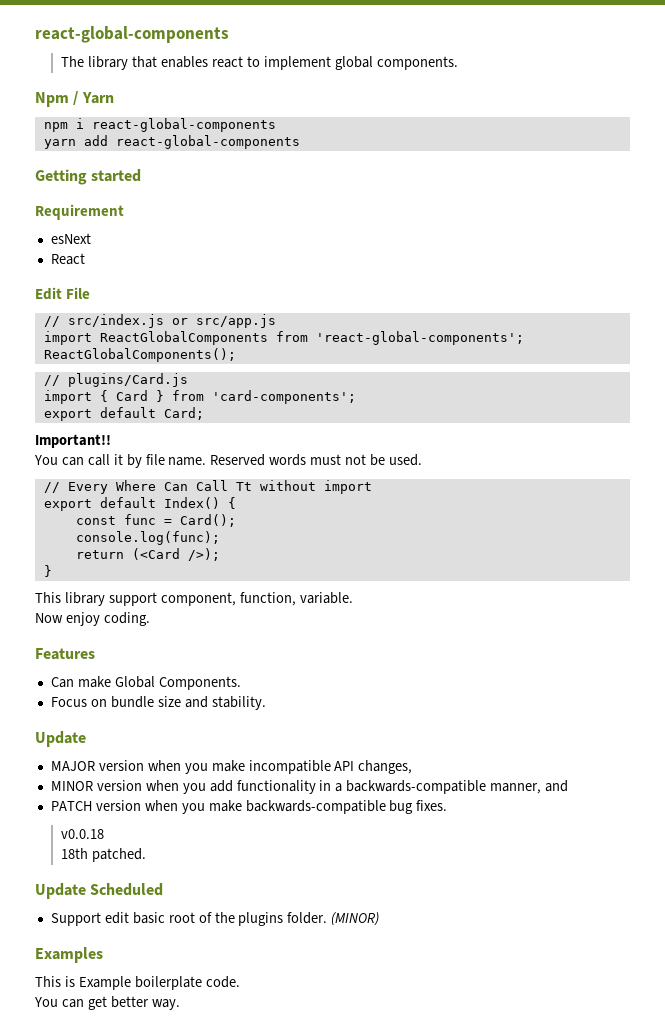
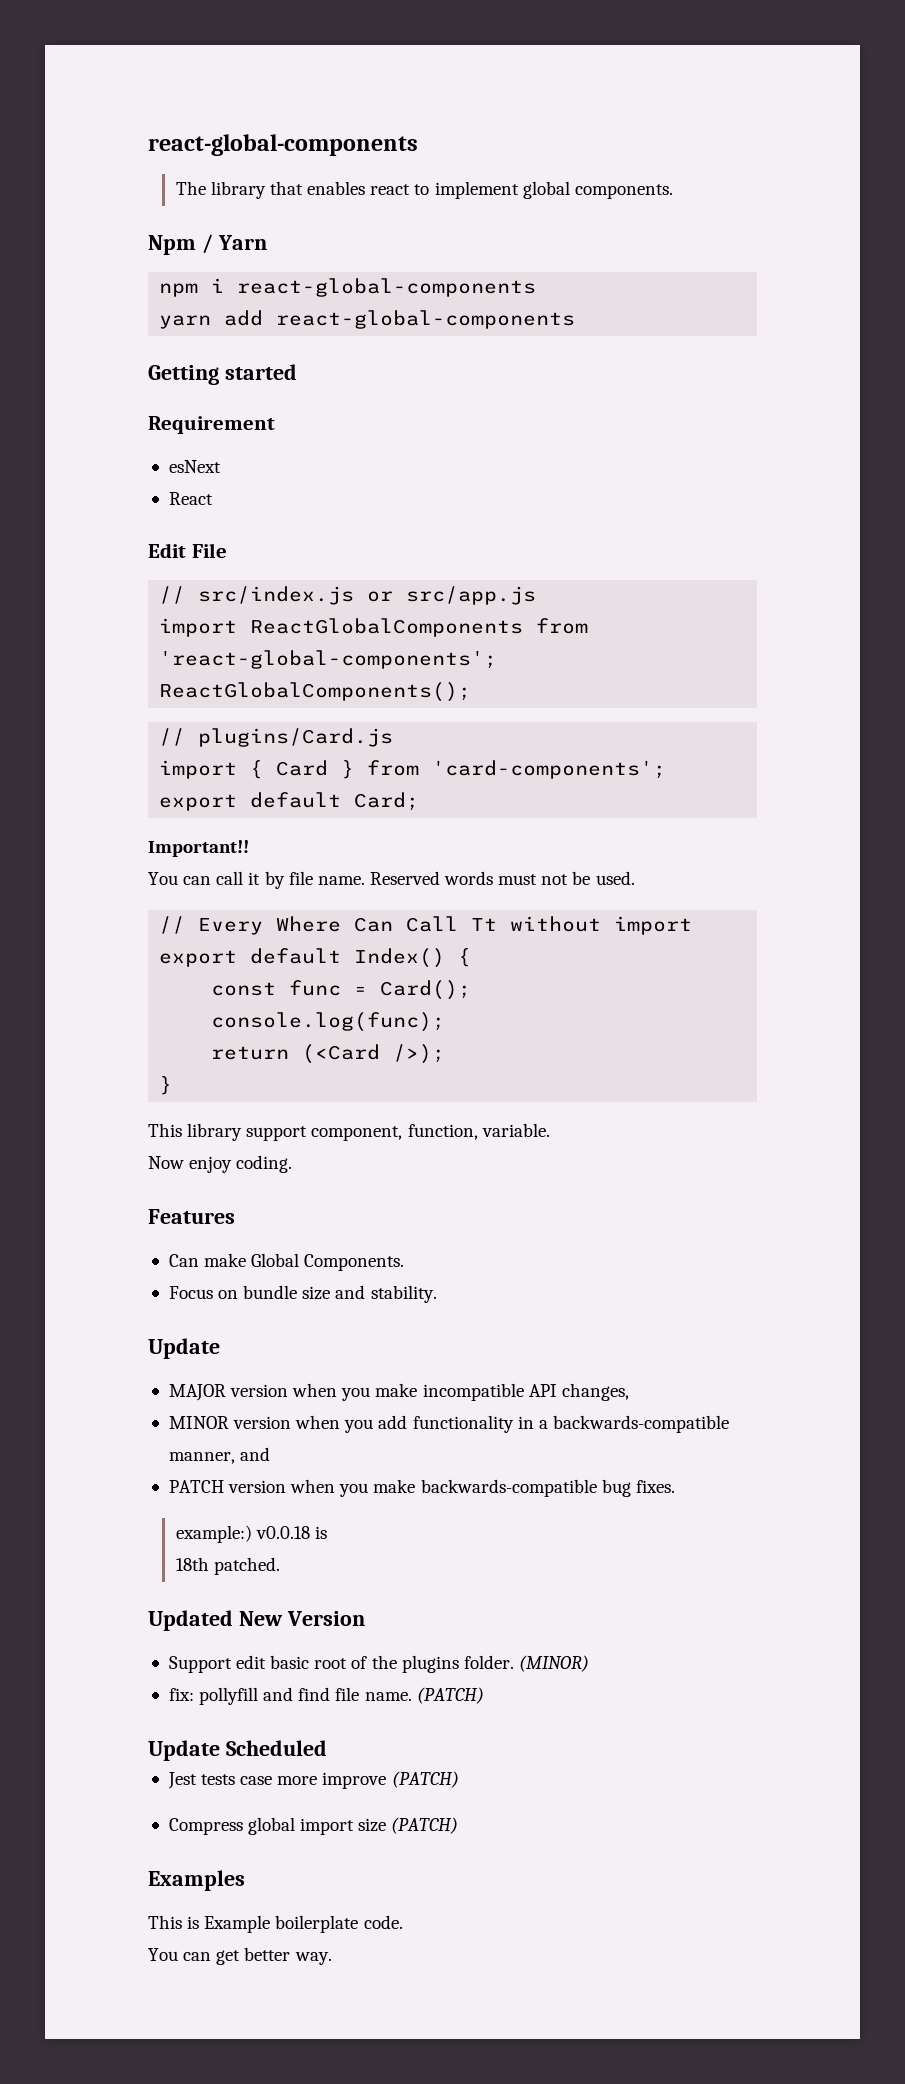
(448, 805) none -> [175,1525,252,1543] example:)
(105, 834) none -> [315,1526,328,1539] is
[35,883,164,899] Update Scheduled -> [148,1610,365,1631] Updated New Version
(380, 919) none -> [168,1687,484,1705] [148,1740,327,1761] [167,1771,459,1789] [168,1817,459,1835] // fix: pollyfill and find file name. (PATCH) // Update Scheduled // Jest tests case more improve (PATCH) // Compress global import size (PATCH)

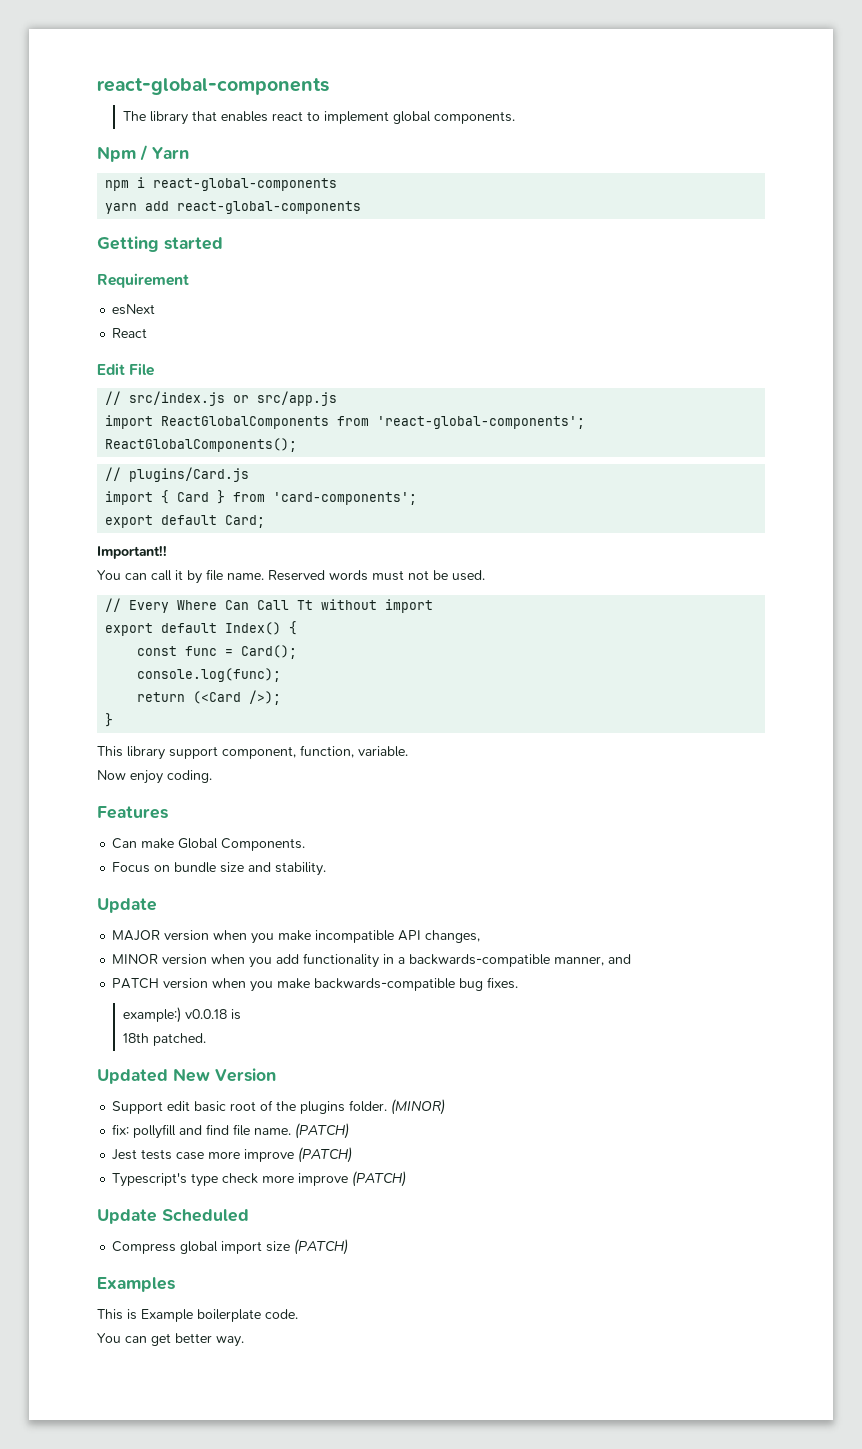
[148,1740,327,1761] // Update Scheduled -> (350, 1131) none
(459, 1779) none -> [112,1171,407,1187] [97,1209,249,1224] // Typescript's type check more improve (PATCH) // Update Scheduled

